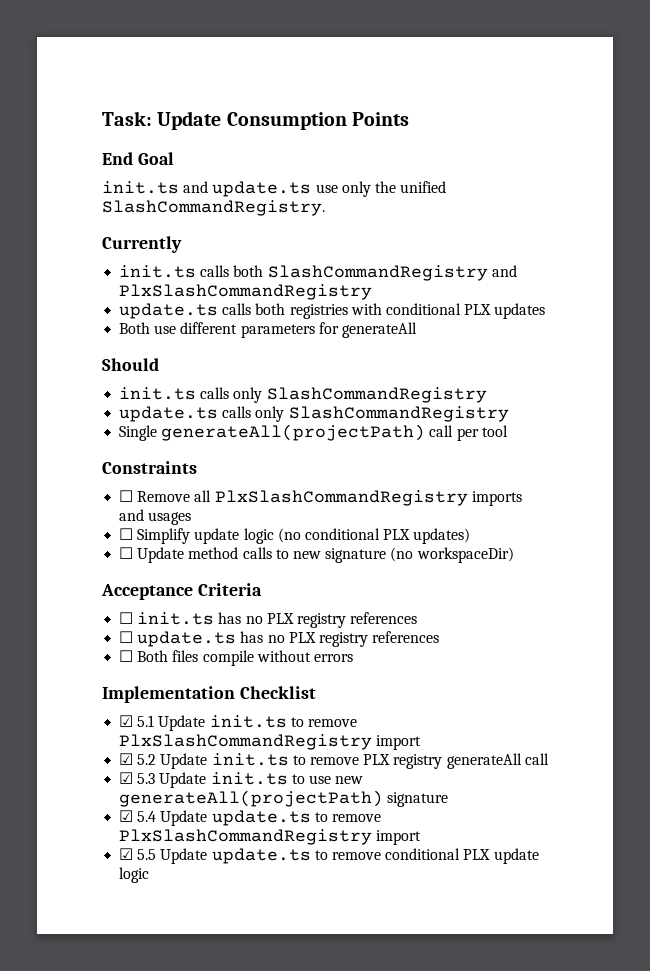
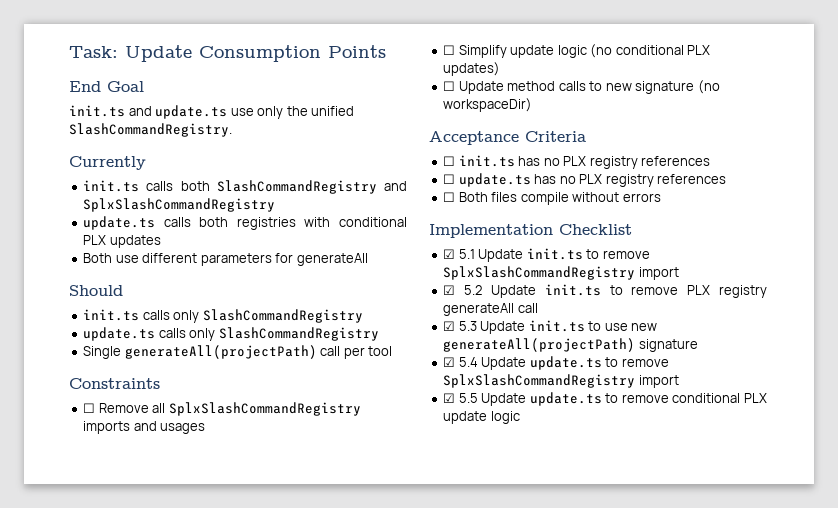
[119,284,373,300] PlxSlashCommandRegistry -> [83,198,276,212] SplxSlashCommandRegistry
[214,490,468,506] PlxSlashCommandRegistry -> [168,402,361,416] SplxSlashCommandRegistry
[119,734,373,750] PlxSlashCommandRegistry -> [443,266,636,280] SplxSlashCommandRegistry
[119,829,373,845] PlxSlashCommandRegistry -> [443,374,636,388] SplxSlashCommandRegistry

